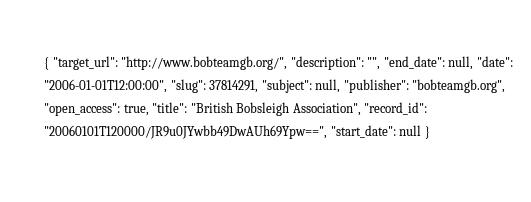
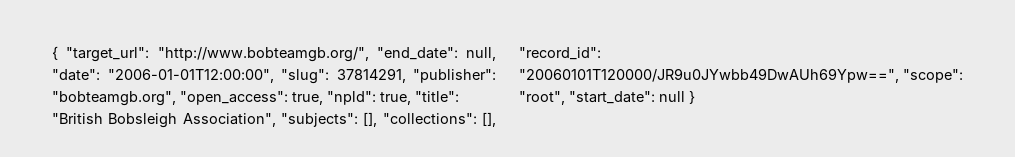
[290,56,381,70] "description": "", -> (369, 54) none
[261,79,341,93] "subject": null, -> (406, 75) none
(149, 110) none -> [327,91,411,105] "npld": true,
[364,102,428,115] [44,125,327,139] "record_id": "20060101T120000/JR9u0JYwbb49DwAUh69Ypw==", -> [281,112,496,127] [519,47,601,60] [519,68,963,83] [519,91,565,105] "subjects": [], "collections": [], "record_id": "20060101T120000/JR9u0JYwbb49DwAUh69Ypw==", "scope": "root",

